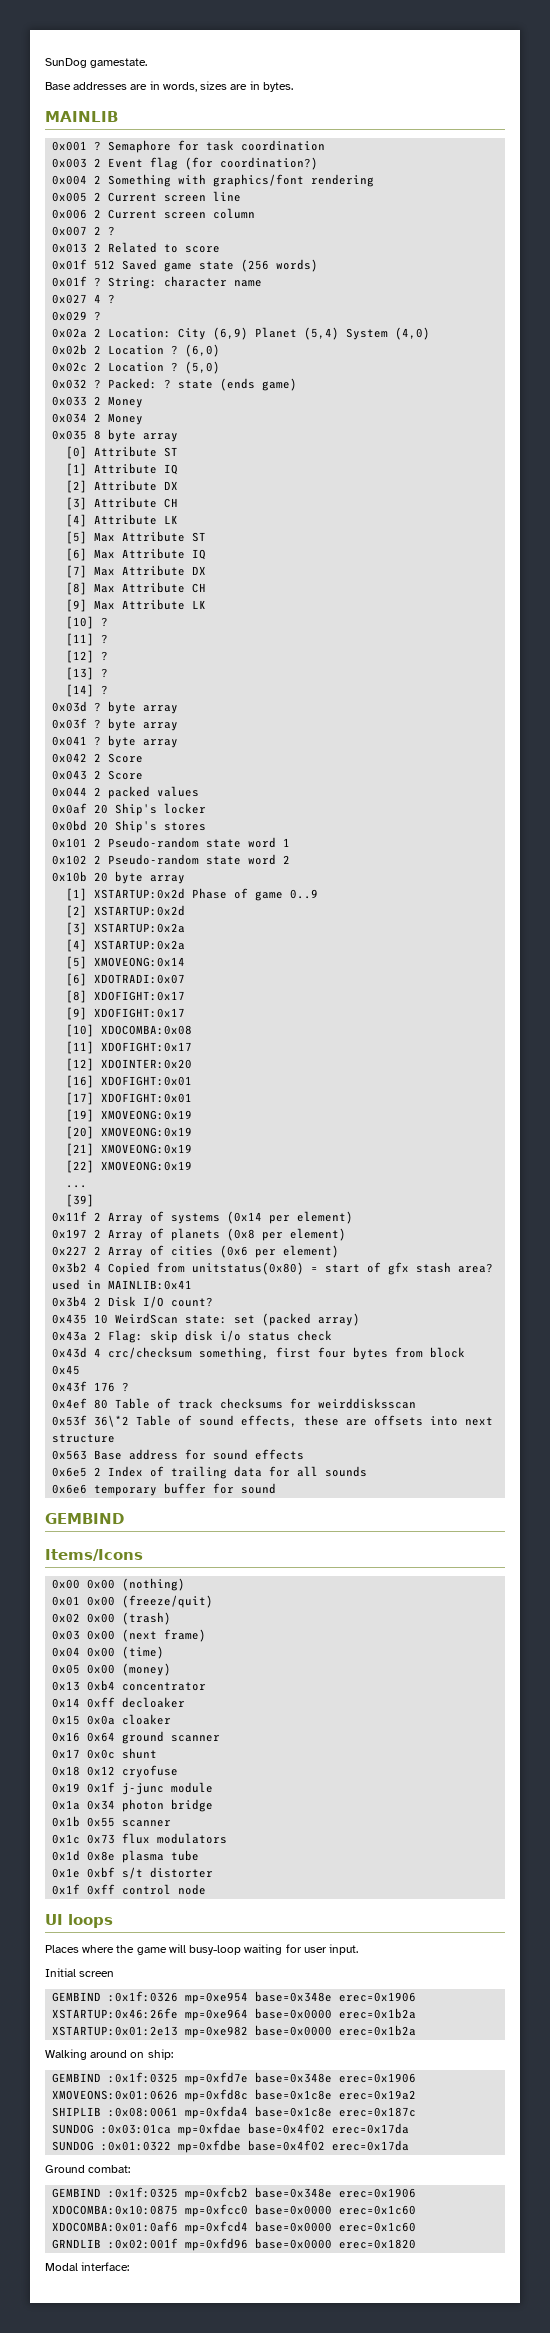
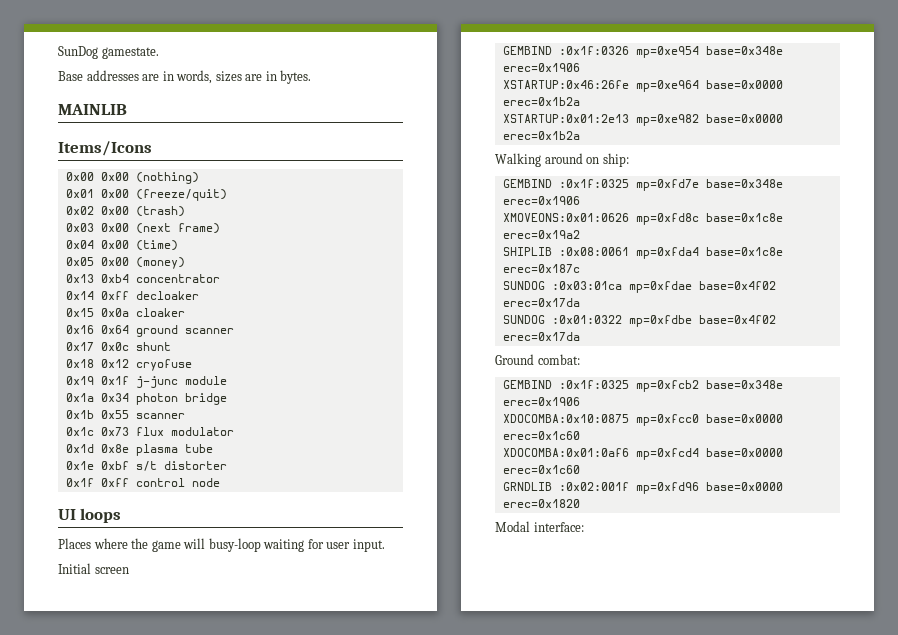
[52,140,326,153] [52,157,319,170] [52,174,375,187] [52,191,242,202] [52,208,256,219] [52,226,116,236] [52,242,221,253] [52,259,319,272] [52,276,263,289] [52,294,116,304] [52,311,102,321] [52,327,431,340] [52,344,221,357] [52,361,221,374] [52,378,298,391] [52,396,144,408] [52,413,144,425] [52,429,179,442] [66,446,179,459] [66,463,179,476] [66,480,179,493] [66,497,179,510] [66,514,179,527] [66,531,207,544] [66,548,207,561] [66,565,207,578] [66,582,207,595] [66,599,207,612] [66,616,109,629] [66,633,109,646] [66,650,109,663] [66,667,109,680] [66,684,109,697] [52,701,179,714] [52,718,179,731] [52,735,179,748] [52,753,144,763] [52,770,144,780] [52,786,200,799] [52,803,207,816] [52,820,207,833] [52,837,291,848] [52,854,291,865] [52,871,186,884] [66,888,319,901] [66,905,186,918] [66,922,186,935] [66,939,186,952] [66,956,186,969] [66,973,186,986] [66,990,186,1003] [66,1007,186,1020] [66,1024,193,1037] [66,1041,193,1054] [66,1058,193,1071] [66,1075,193,1088] [66,1092,193,1105] [66,1109,193,1122] [66,1126,193,1139] [66,1143,193,1156] [66,1160,193,1173] [66,1185,88,1188] [66,1194,95,1207] [52,1211,354,1224] [52,1228,347,1241] [52,1245,340,1258] [52,1262,494,1275] [52,1279,193,1290] [52,1296,214,1308] [52,1313,361,1326] [52,1330,333,1343] [52,1347,466,1360] [52,1365,81,1375] [52,1381,130,1392] [52,1398,417,1409] [52,1415,494,1427] [52,1434,116,1443] [52,1449,305,1460] [52,1466,368,1479] [52,1483,277,1496] [45,1513,124,1524] // 0x001 ? Semaphore for task coordination // 0x003 2 Event flag (for coordination?) // 0x004 2 Something with graphics/font rendering // 0x005 2 Current screen line // 0x006 2 Current screen column // 0x007 2 ? // 0x013 2 Related to score // 0x01f 512 Saved game state (256 words) // 0x01f ? String: character name // 0x027 4 ? // 0x029 ? // 0x02a 2 Location: City (6,9) Planet (5,4) System (4,0) // 0x02b 2 Location ? (6,0) // 0x02c 2 Location ? (5,0) // 0x032 ? Packed: ? state (ends game) // 0x033 2 Money // 0x034 2 Money // 0x035 8 byte array // [0] Attribute ST // [1] Attribute IQ // [2] Attribute DX // [3] Attribute CH // [4] Attribute LK // [5] Max Attribute ST // [6] Max Attribute IQ // [7] Max Attribute DX // [8] Max Attribute CH // [9] Max Attribute LK // [10] ? // [11] ? // [12] ? // [13] ? // [14] ? // 0x03d ? byte array // 0x03f ? byte array // 0x041 ? byte array // 0x042 2 Score // 0x043 2 Score // 0x044 2 packed values // 0x0af 20 Ship's locker // 0x0bd 20 Ship's stores // 0x101 2 Pseudo-random state word 1 // 0x102 2 Pseudo-random state word 2 // 0x10b 20 byte array // [1] XSTARTUP:0x2d Phase of game 0..9 // [2] XSTARTUP:0x2d // [3] XSTARTUP:0x2a // [4] XSTARTUP:0x2a // [5] XMOVEONG:0x14 // [6] XDOTRADI:0x07 // [8] XDOFIGHT:0x17 // [9] XDOFIGHT:0x17 // [10] XDOCOMBA:0x08 // [11] XDOFIGHT:0x17 // [12] XDOINTER:0x20 // [16] XDOFIGHT:0x01 // [17] XDOFIGHT:0x01 // [19] XMOVEONG:0x19 // [20] XMOVEONG:0x19 // [21] XMOVEONG:0x19 // [22] XMOVEONG:0x19 // ... // [39] // 0x11f 2 Array of systems (0x14 per element) // 0x197 2 Array of planets (0x8 per element) // 0x227 2 Array of cities (0x6 per element) // 0x3b2 4 Copied from unitstatus(0x80) = start of gfx stash area? used in MAINLIB:0x41 // 0x3b4 2 Disk I/O count? // 0x435 10 WeirdScan state: set (packed array) // 0x43a 2 Flag: skip disk i/o status check // 0x43d 4 crc/checksum something, first four bytes from block 0x45 // 0x43f 176 ? // 0x4ef 80 Table of track checksums for weirddisksscan // 0x53f 36\*2 Table of sound effects, these are offsets into next structure // 0x563 Base address for sound effects // 0x6e5 2 Index of trailing data for all sounds // 0x6e6 temporary buffer for sound // GEMBIND -> (127, 109) none
[157,1833,228,1844] modulators -> [170,427,234,436] modulator

